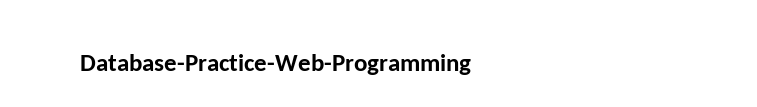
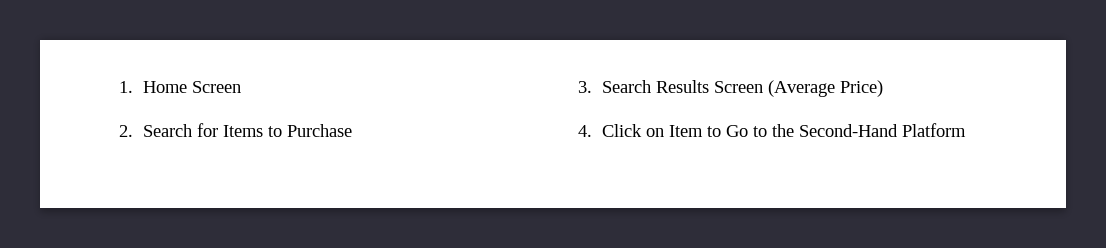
[80,54,471,75] Database-Practice-Web-Programming -> [119,81,242,93] [119,123,353,137] [578,80,884,97] [578,123,967,137] 1. Home Screen // 2. Search for Items to Purchase // 3. Search Results Screen (Average Price) // 4. Click on Item to Go to the Second-Hand Platform

